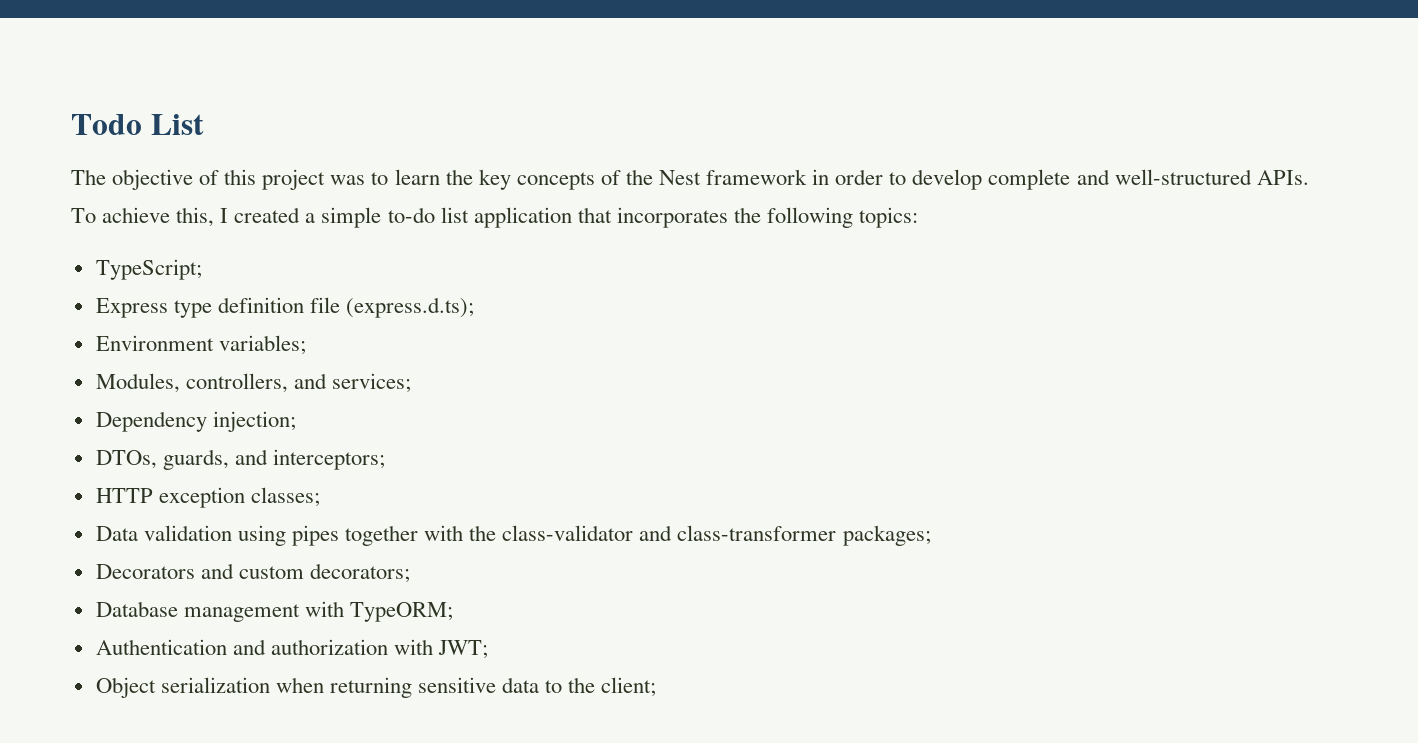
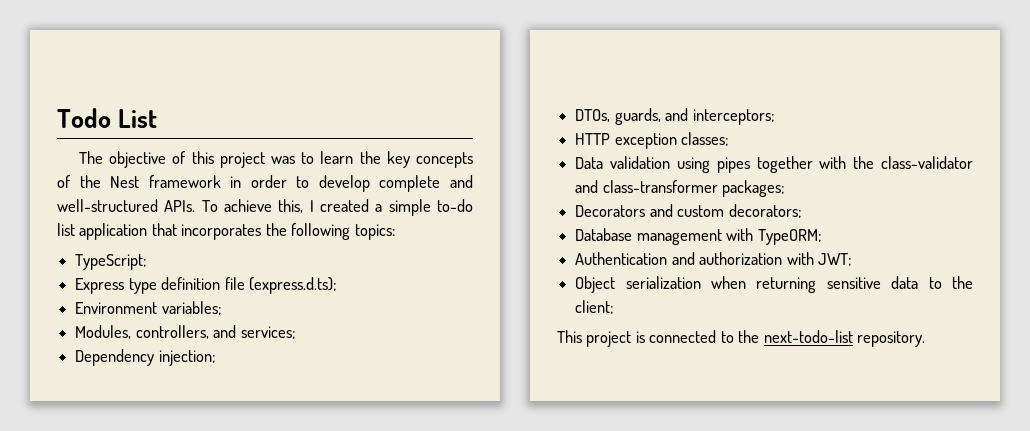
(657, 687) none -> [557,330,926,347] // This project is connected to the next-todo-list repository.

